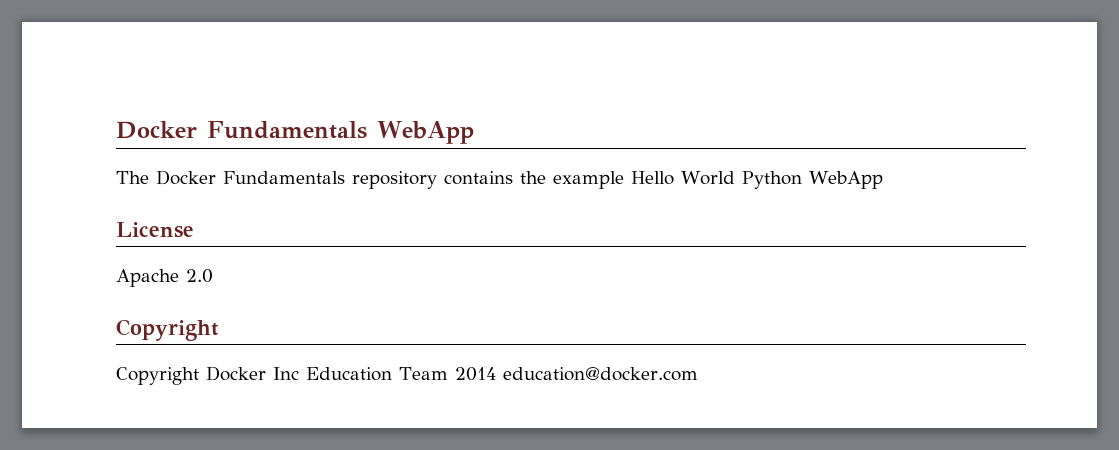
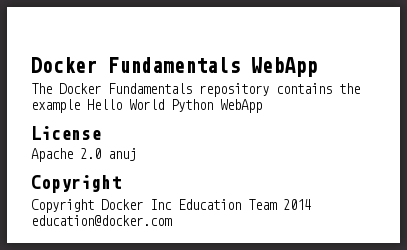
(213, 276) none -> [108,148,136,161] anuj

